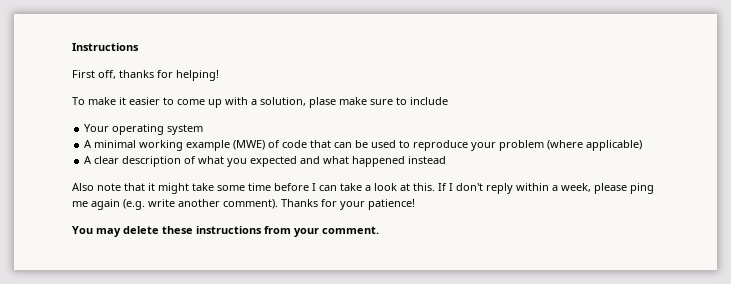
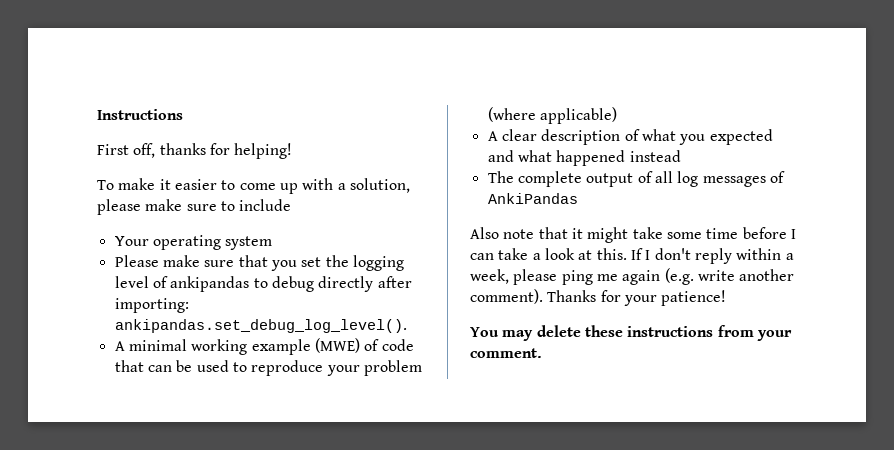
[309,97,336,108] plase -> [97,199,141,215] please
(204, 129) none -> [114,255,404,271] [114,276,412,292] [114,298,189,313] [114,319,407,333] // Please make sure that you set the logging level of ankipandas to debug directly after importing: ankipandas.set_debug_log_level().
(447, 160) none -> [487,171,785,187] [487,193,578,204] // The complete output of all log messages of AnkiPandas

